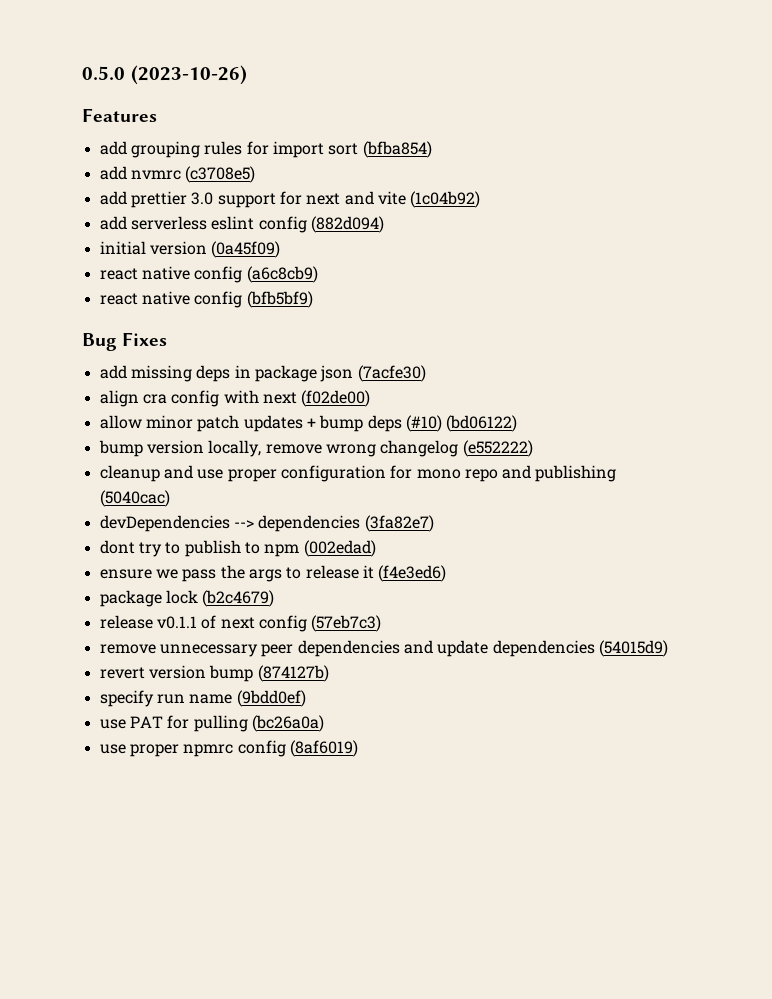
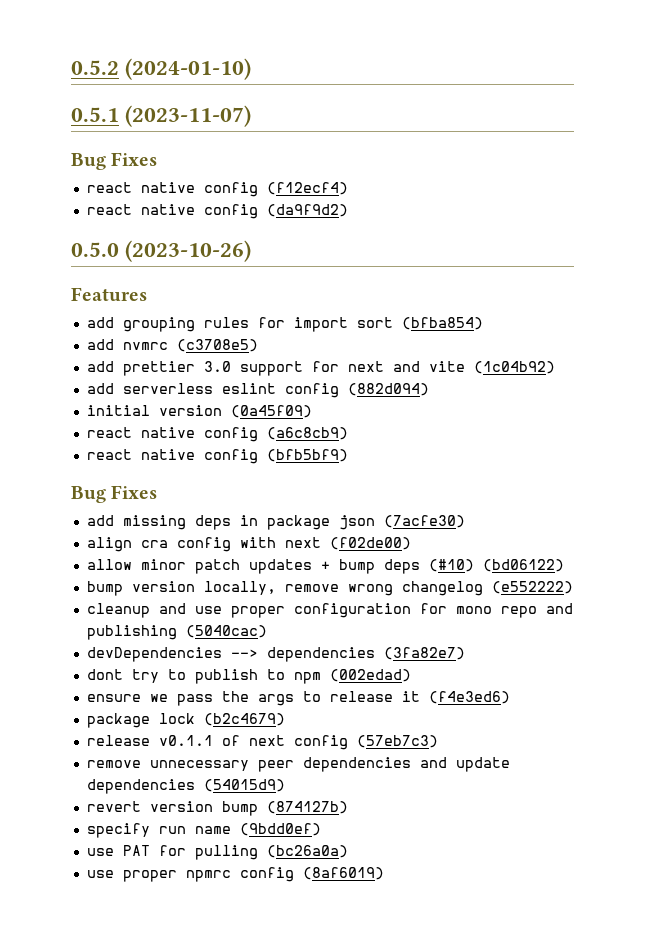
(82, 73) none -> [71,58,252,80] [71,105,252,127] [71,152,158,170] [86,182,348,197] [86,204,348,219] 0.5.2 (2024-01-10) // 0.5.1 (2023-11-07) // Bug Fixes // react native config (f12ecf4) // react native config (da9f9d2) //

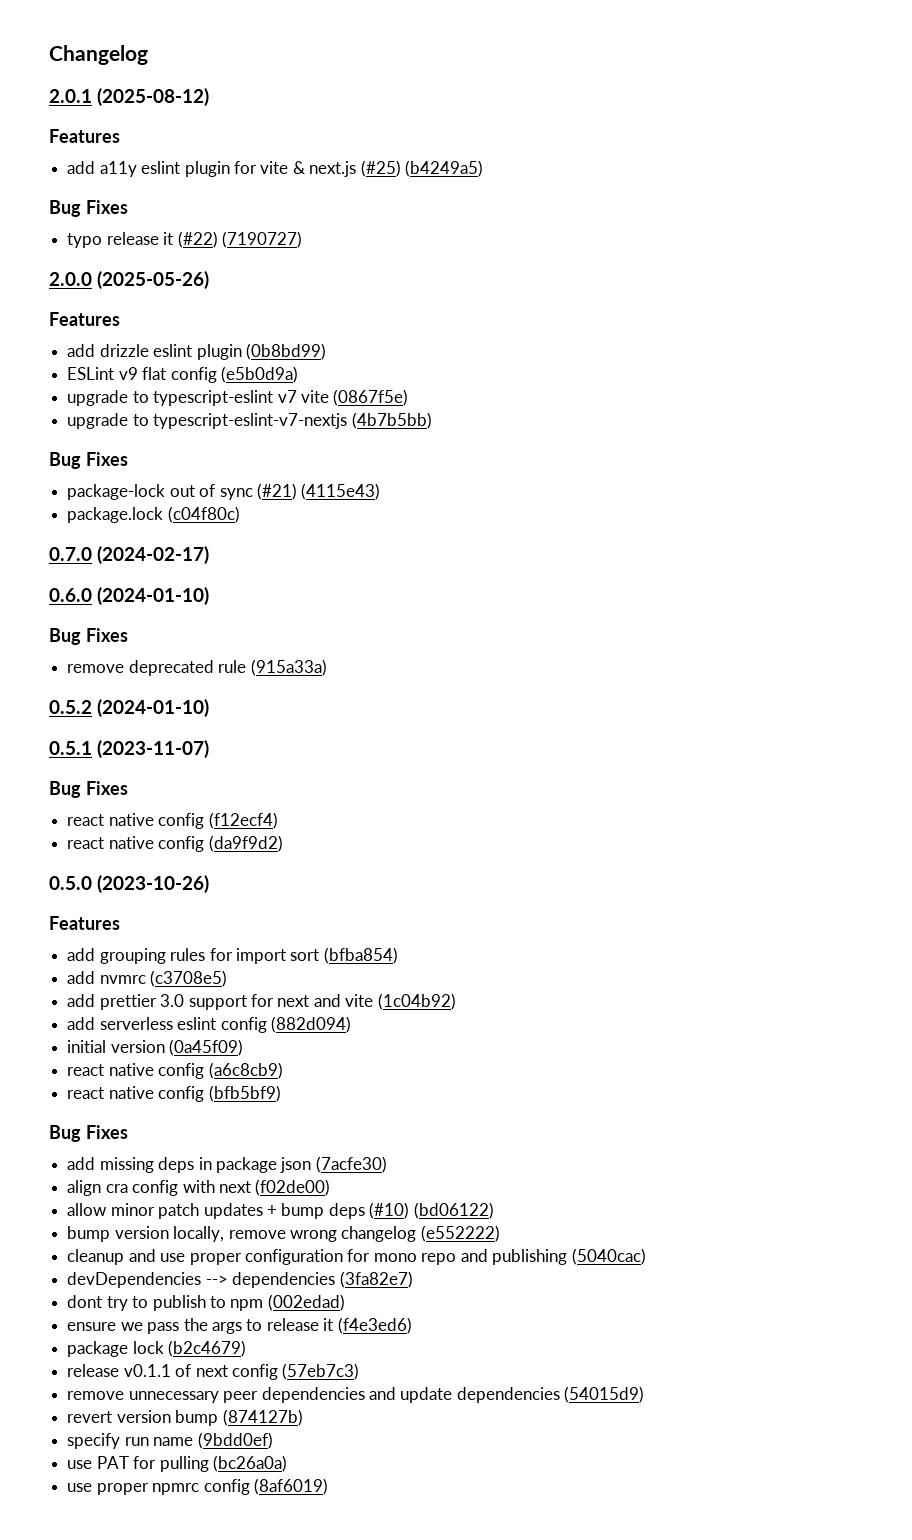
(71, 67) none -> [49,45,148,65] [49,88,210,106] [49,129,120,143] [67,160,484,177] [49,200,128,217] [67,231,302,248] [49,271,210,289] [49,312,120,326] [67,343,326,360] [67,366,298,383] [67,389,409,406] [67,412,432,429] [49,452,128,469] [67,483,381,500] [67,506,240,523] [49,546,210,564] [49,587,210,605] [49,628,128,645] [67,659,327,676] Changelog // 2.0.1 (2025-08-12) // Features // add a11y eslint plugin for vite & next.js (#25) (b4249a5) // Bug Fixes // typo release it (#22) (7190727) // 2.0.0 (2025-05-26) // Features // add drizzle eslint plugin (0b8bd99) // ESLint v9 flat config (e5b0d9a) // upgrade to typescript-eslint v7 vite (0867f5e) // upgrade to typescript-eslint-v7-nextjs (4b7b5bb) // Bug Fixes // package-lock out of sync (#21) (4115e43) // package.lock (c04f80c) // 0.7.0 (2024-02-17) // 0.6.0 (2024-01-10) // Bug Fixes // remove deprecated rule (915a33a) //

